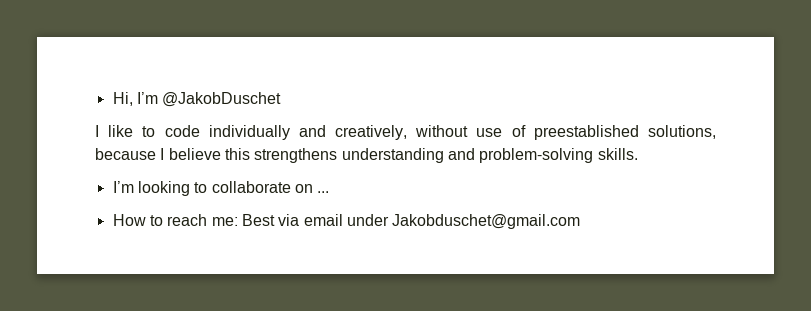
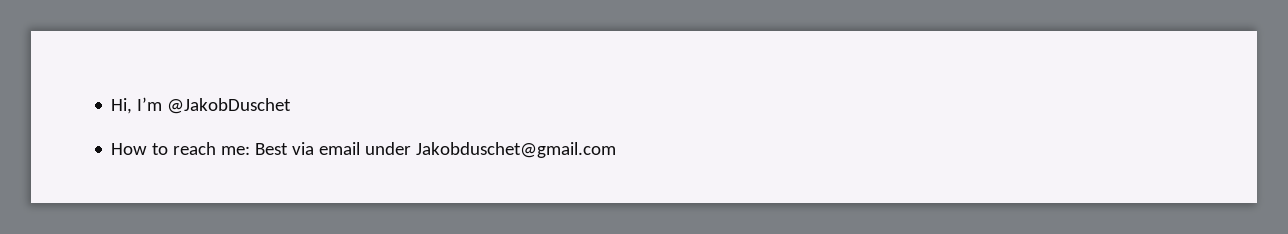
[95,125,716,140] [95,148,638,163] [112,181,330,196] // I like to code individually and creatively, without use of preestablished solutions, because I believe this strengthens understanding and problem-solving skills. // I’m looking to collaborate on ... -> (292, 106) none

